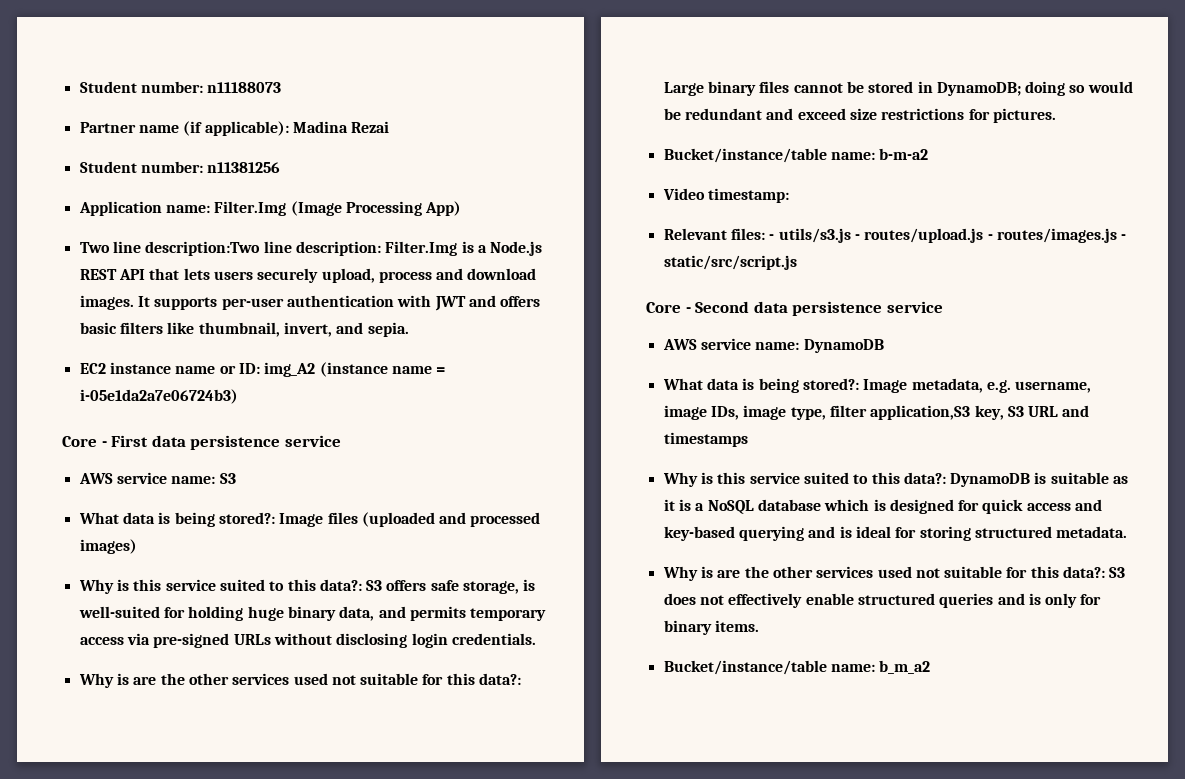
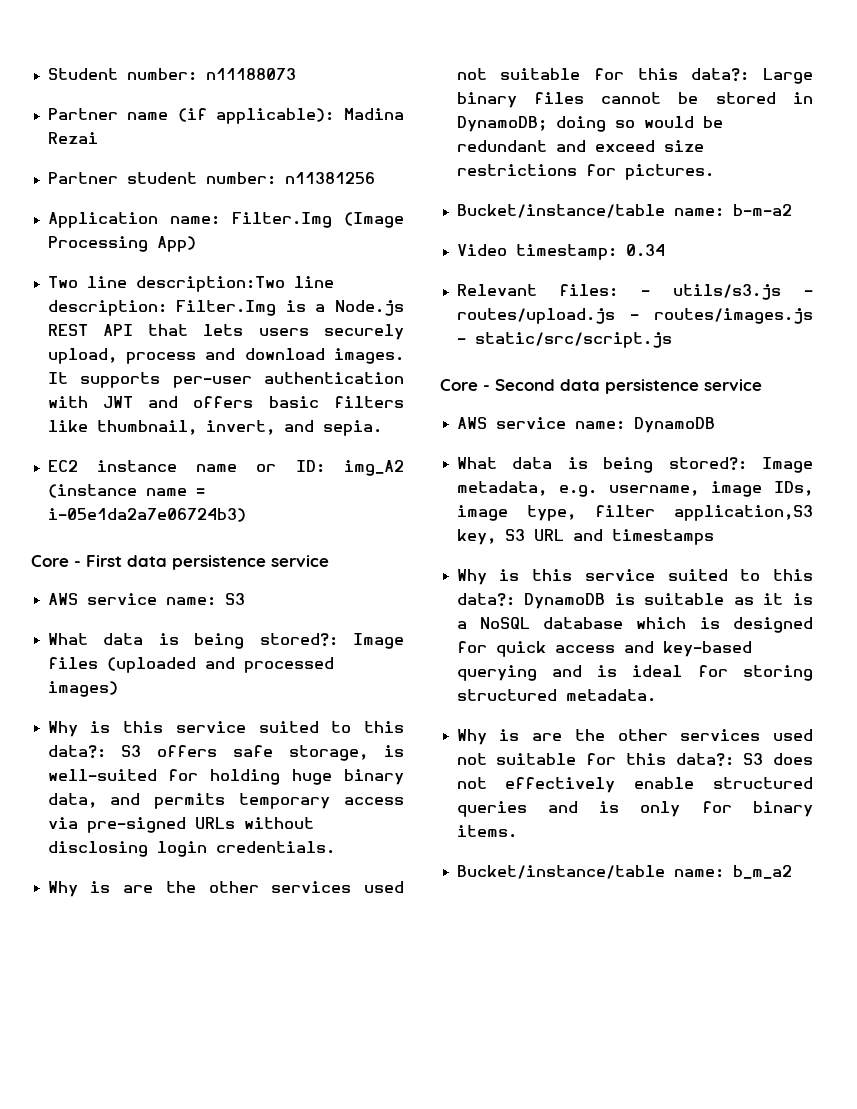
[79,161,137,173] Student -> [47,172,197,184] Partner student
(789, 195) none -> [625,244,665,257] 0.34

